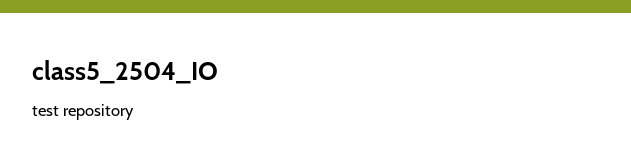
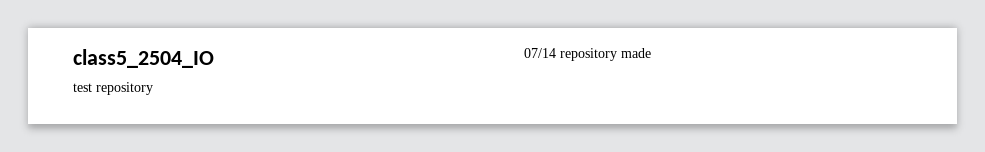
(135, 112) none -> [524,48,651,61] // 07/14 repository made

